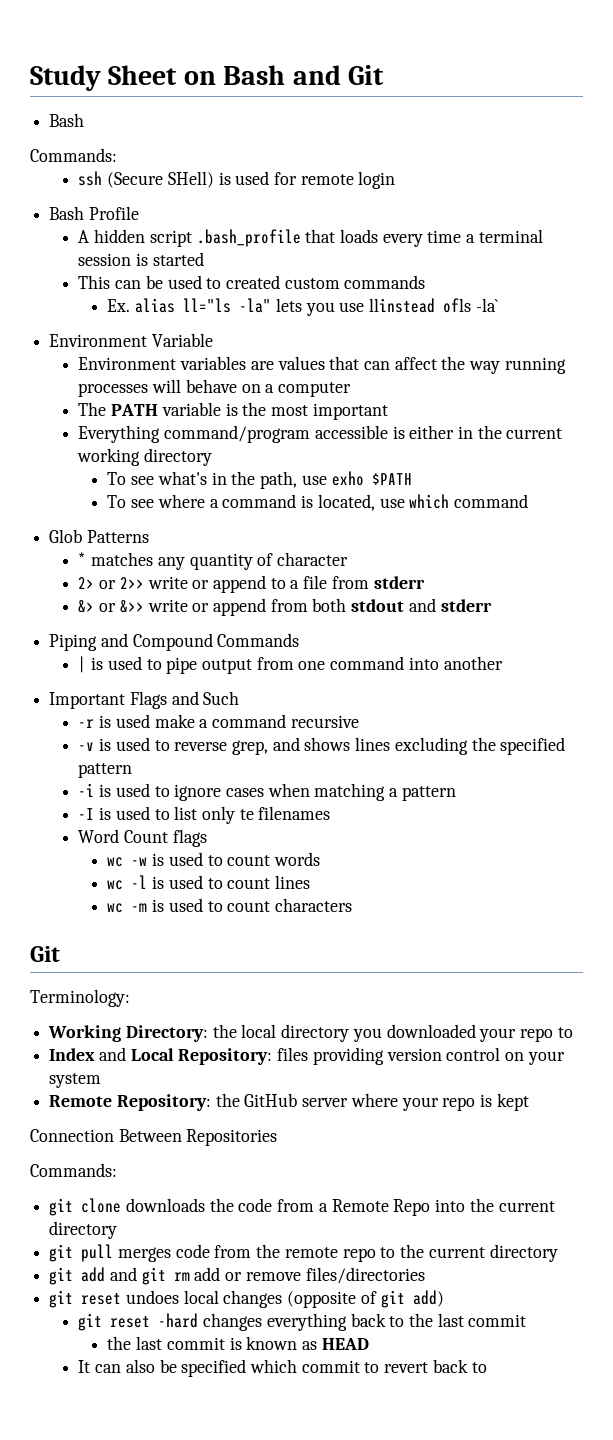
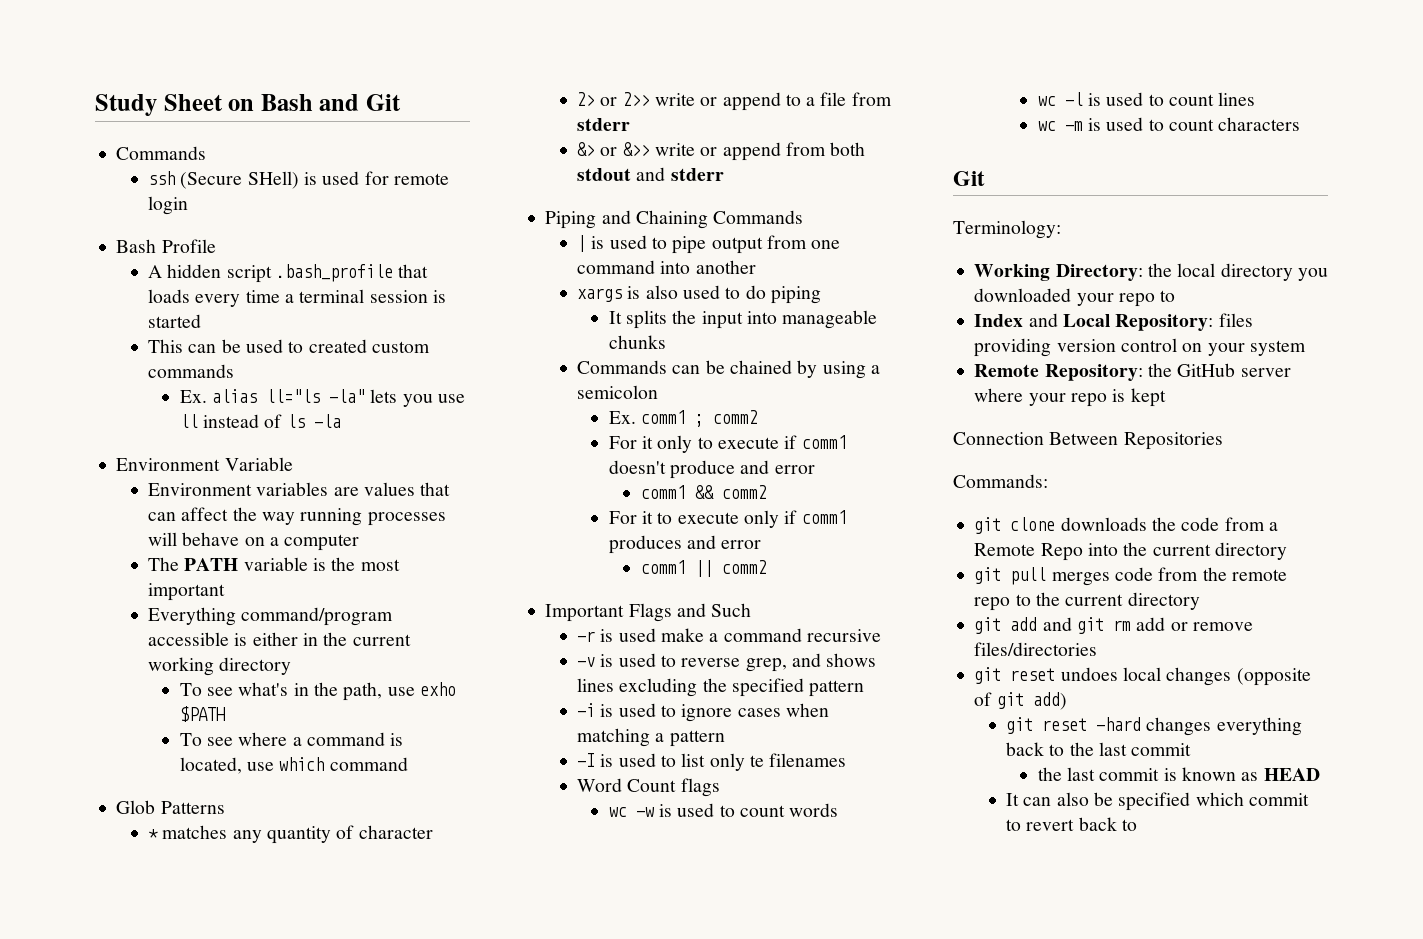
[49,113,85,127] [30,148,117,162] Bash // Commands: -> [116,146,207,160] Commands
[369,298,498,313] llinstead ofls -la` -> [179,414,341,428] ll instead of ls -la
[132,633,213,651] Compound -> [635,210,708,229] Chaining
(503, 663) none -> [577,285,821,304] [608,310,878,329] [608,335,666,349] [577,360,880,379] [577,385,659,399] [608,410,759,427] [608,435,847,453] [608,460,815,479] [640,485,767,499] [608,510,847,528] [608,535,762,554] [640,560,767,577] // xargs is also used to do piping // It splits the input into manageable chunks // Commands can be chained by using a semicolon // Ex. comm1 ; comm2 // For it only to execute if comm1 doesn't produce and error // comm1 && comm2 // For it to execute only if comm1 produces and error // comm1 || comm2

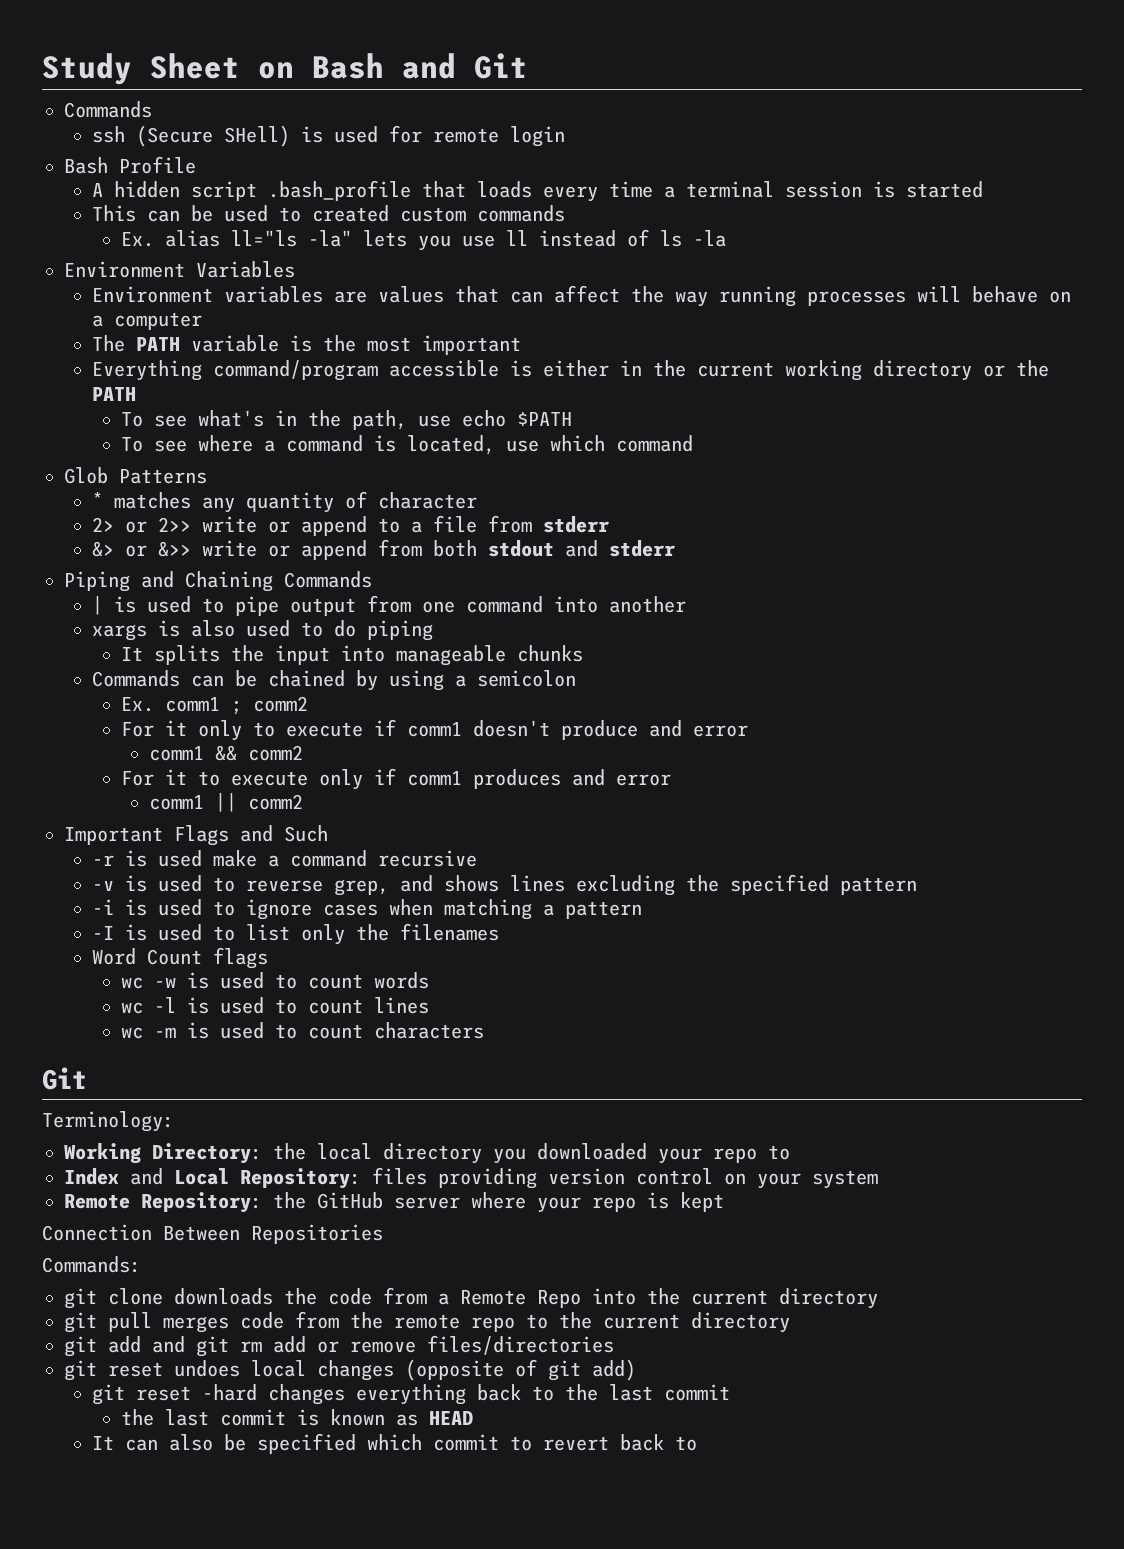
[224,457,293,471] Variable -> [196,261,295,278] Variables
(292, 666) none -> [983,360,1050,377] [92,387,137,401] or the PATH
[419,682,456,696] exho -> [461,410,506,427] echo
[749,755,764,767] te -> [356,924,390,941] the

